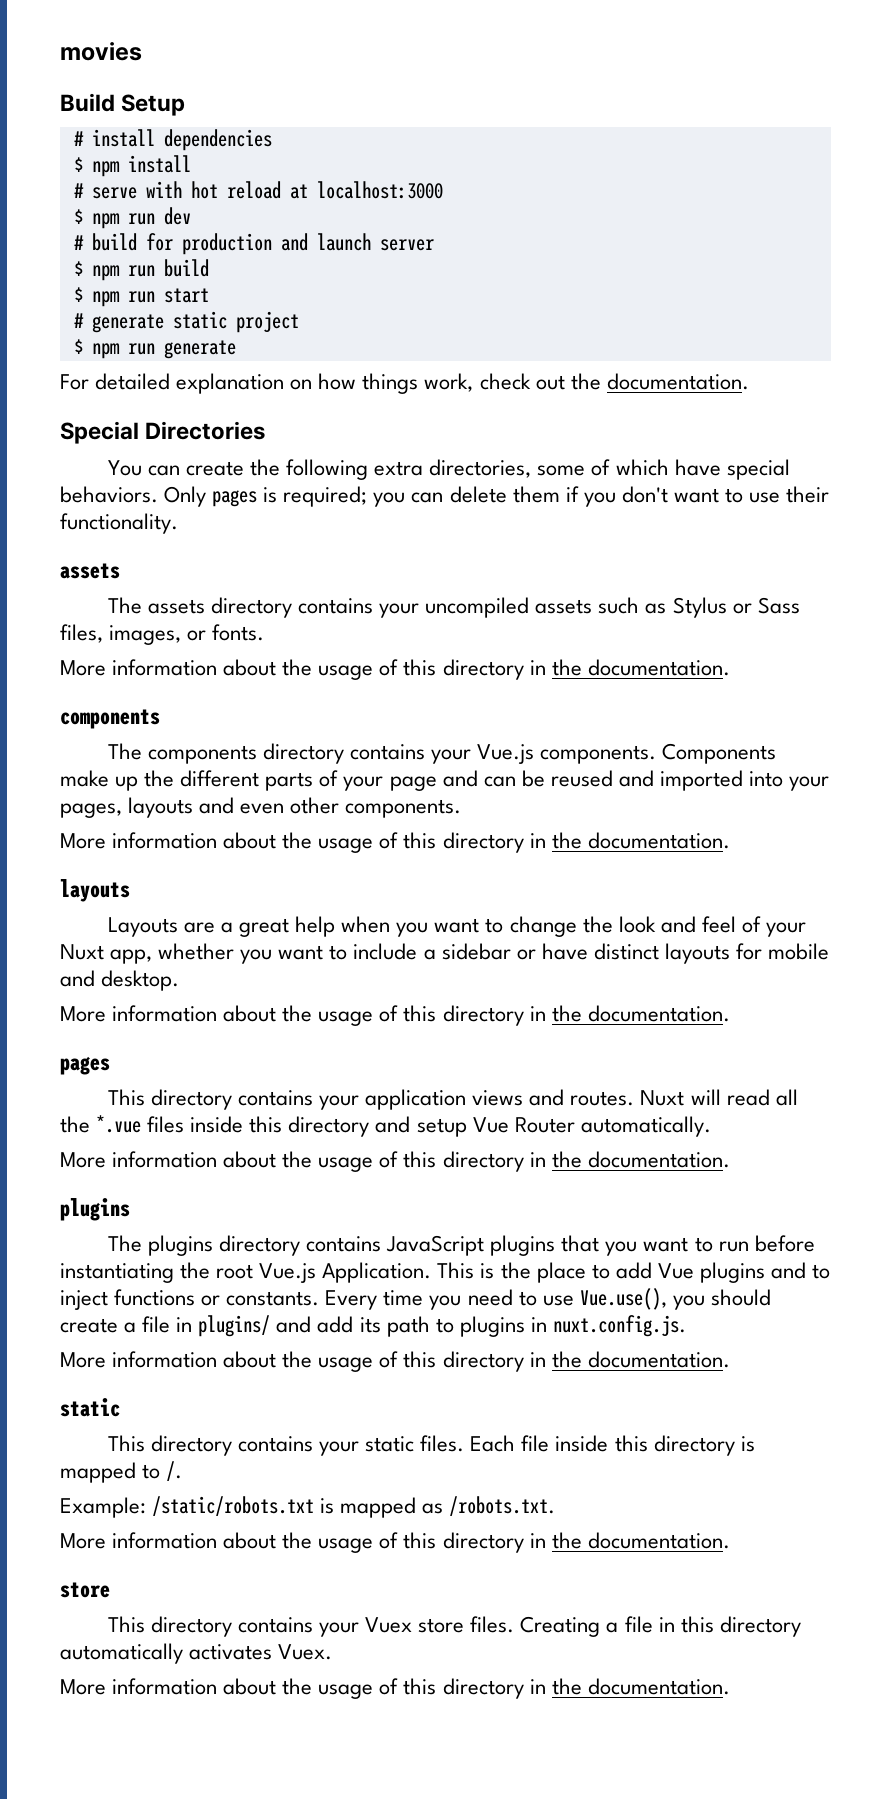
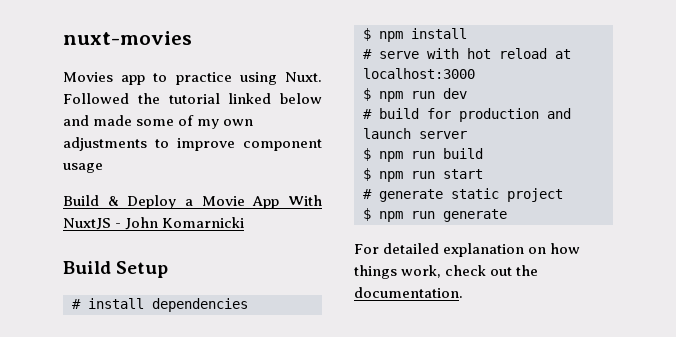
[60,42,142,61] movies -> [63,31,192,45] [63,72,322,85] [63,93,322,104] [63,115,254,129] [63,137,322,151] [63,163,103,173] [63,195,323,209] [63,217,245,230] nuxt-movies // Movies app to practice using Nuxt. Followed the tutorial linked below and made some of my own adjustments to improve component usage // Build & Deploy a Movie App With NuxtJS - John Komarnicki
[60,421,266,444] [107,459,790,480] [60,486,830,507] [60,513,178,534] [60,563,120,579] [107,597,800,618] [60,624,265,645] [60,659,730,680] [60,709,160,729] [107,743,777,764] [60,770,830,791] [60,797,462,818] [60,832,730,853] [60,879,130,902] [107,916,806,937] [60,943,830,964] [60,970,180,991] [60,1005,730,1026] [60,1056,110,1075] [107,1089,798,1110] [60,1115,711,1137] [60,1151,730,1172] [60,1198,130,1221] [107,1235,815,1256] [60,1262,831,1283] [60,1288,771,1310] [60,1315,686,1337] [60,1351,730,1372] [60,1398,120,1417] [107,1435,755,1456] [60,1461,183,1483] [60,1496,556,1518] [60,1532,730,1553] [60,1582,110,1598] [107,1616,801,1637] [60,1643,333,1664] [60,1678,730,1699] // Special Directories // You can create the following extra directories, some of which have special behaviors. Only pages is required; you can delete them if you don't want to use their functionality. // assets // The assets directory contains your uncompiled assets such as Stylus or Sass files, images, or fonts. // More information about the usage of this directory in the documentation. // components // The components directory contains your Vue.js components. Components make up the different parts of your page and can be reused and imported into your pages, layouts and even other components. // More information about the usage of this directory in the documentation. // layouts // Layouts are a great help when you want to change the look and feel of your Nuxt app, whether you want to include a sidebar or have distinct layouts for mobile and desktop. // More information about the usage of this directory in the documentation. // pages // This directory contains your application views and routes. Nuxt will read all the *.vue files inside this directory and setup Vue Router automatically. // More information about the usage of this directory in the documentation. // plugins // The plugins directory contains JavaScript plugins that you want to run before instantiating the root Vue.js Application. This is the place to add Vue plugins and to inject functions or constants. Every time you need to use Vue.use(), you should create a file in plugins/ and add its path to plugins in nuxt.config.js. // More information about the usage of this directory in the documentation. // static // This directory contains your static files. Each file inside this directory is mapped to /. // Example: /static/robots.txt is mapped as /robots.txt. // More information about the usage of this directory in the documentation. // store // This directory contains your Vuex store files. Creating a file in this directory automatically activates Vuex. // More information about the usage of this directory in the documentation. -> (463, 292) none

